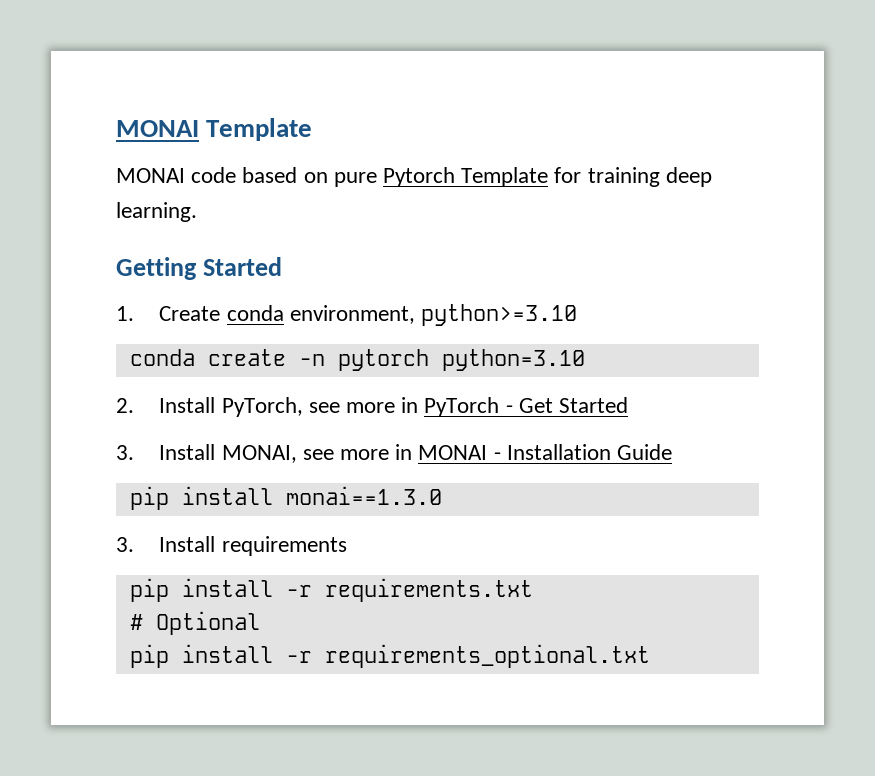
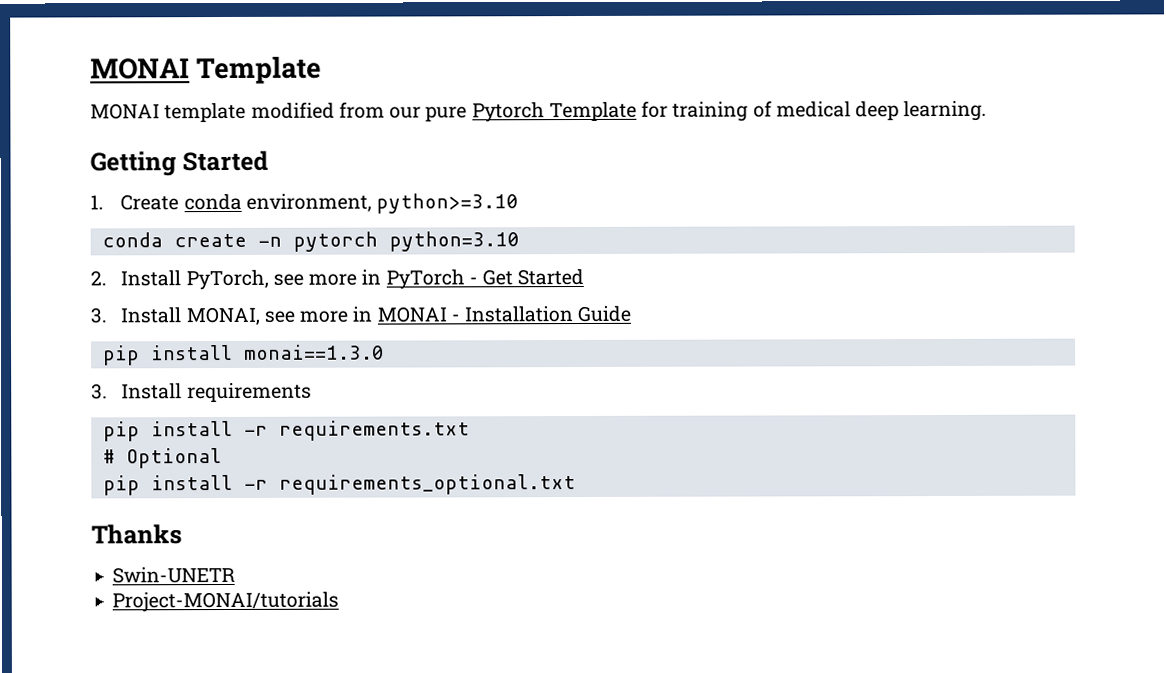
[191,167,328,183] code based on -> [164,101,422,123] template modified from our
(660, 177) none -> [752,100,851,118] of medical
(650, 656) none -> [91,524,182,545] [112,566,236,584] [112,591,340,613] // Thanks // Swin-UNETR // Project-MONAI/tutorials

